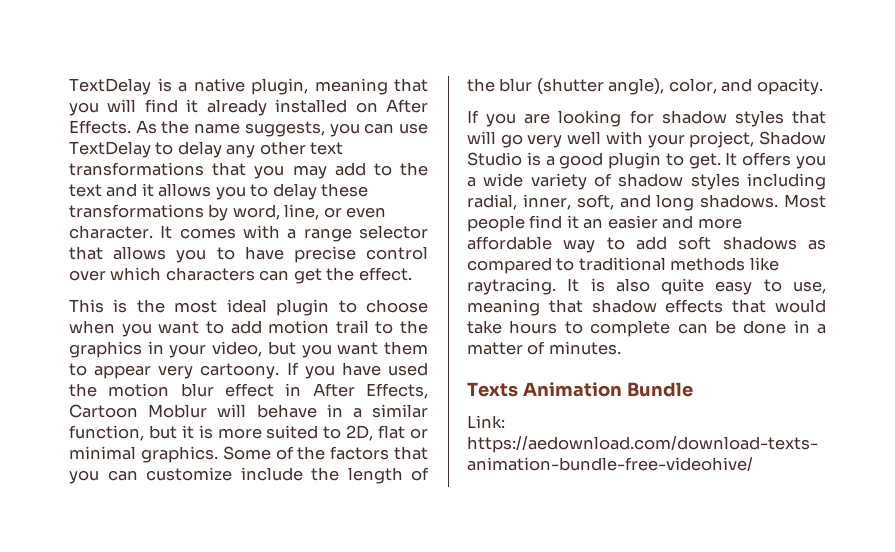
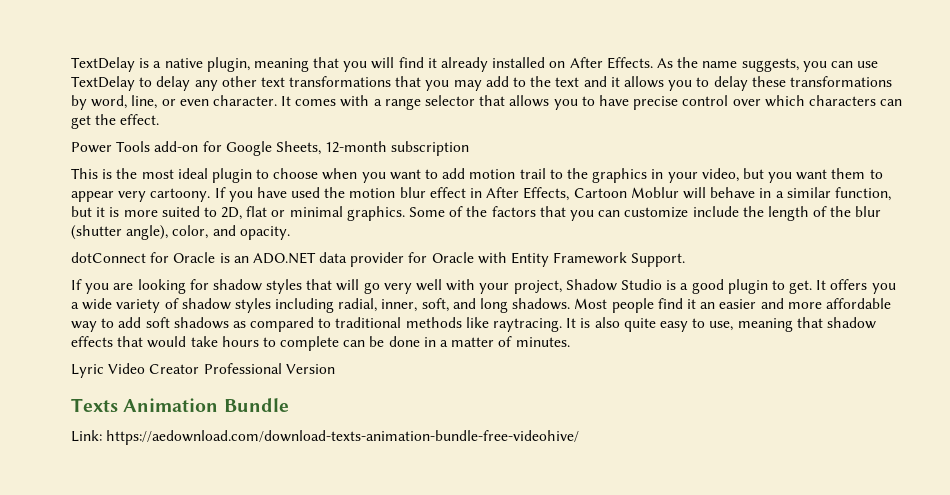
(412, 274) none -> [71,141,470,156] // Power Tools add-on for Google Sheets, 12-month subscription
(823, 86) none -> [71,252,686,267] // dotConnect for Oracle is an ADO.NET data provider for Oracle with Entity Framework Support.
(621, 348) none -> [71,363,335,378] // Lyric Video Creator Professional Version

